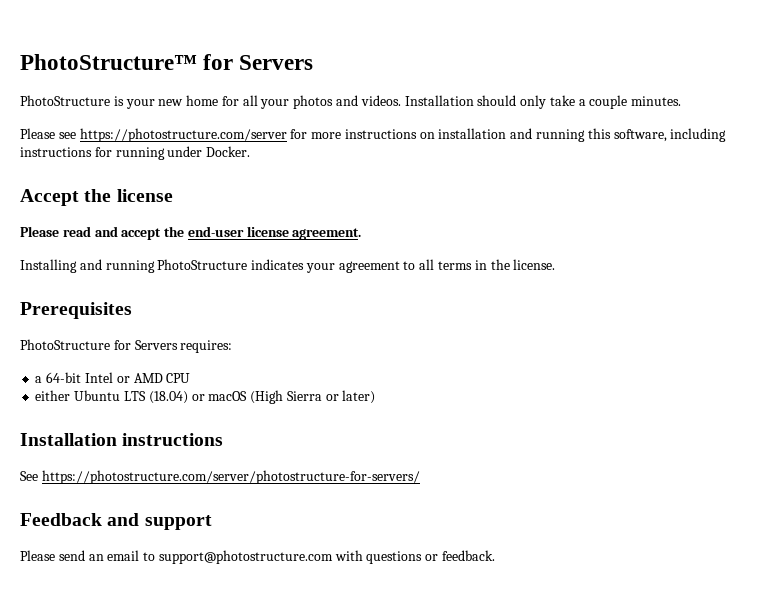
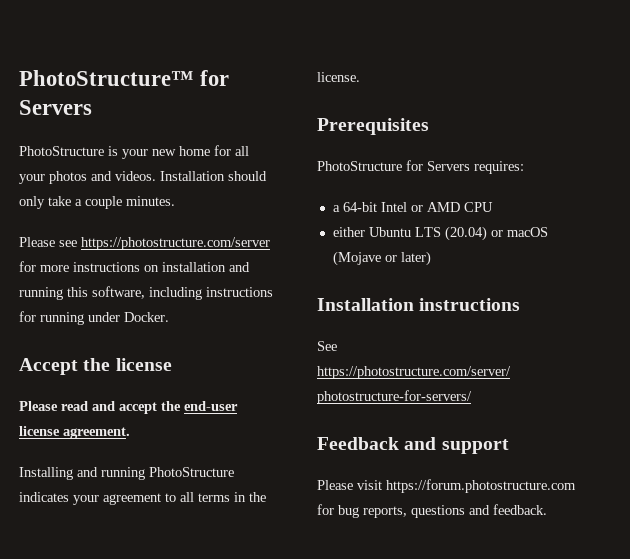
[148,391,188,404] (18.04) -> [444,226,487,241] (20.04)
[250,390,322,404] (High Sierra -> [332,251,381,266] (Mojave
[58,550,439,564] send an email to support@photostructure.com with questions or -> [357,479,576,493] [317,504,490,518] visit https://forum.photostructure.com for bug reports, questions and

